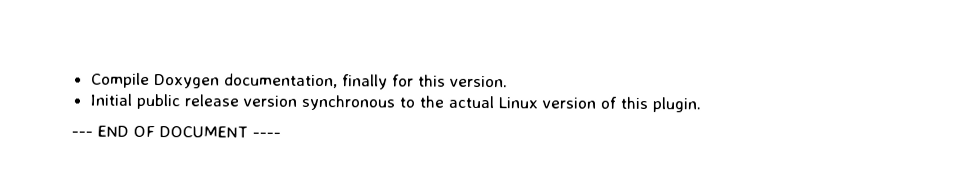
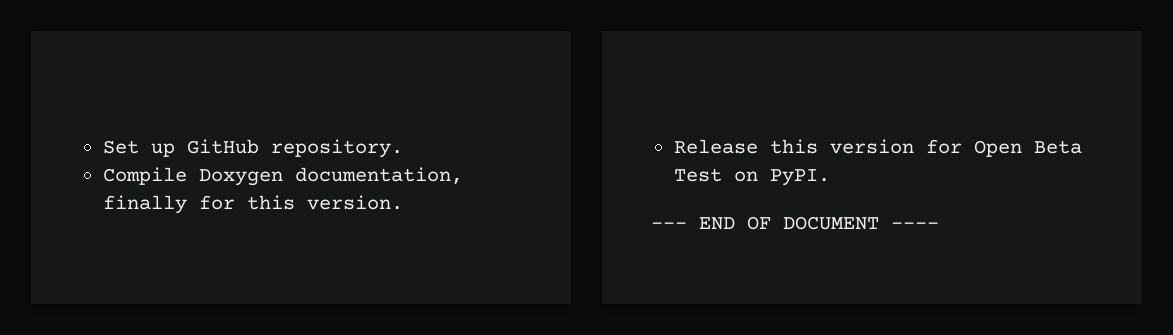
(90, 80) none -> [102,139,403,158] Set up GitHub repository. //
[89,93,701,113] Initial public release version synchronous to the actual Linux version of this plugin. -> [673,139,1082,157] [673,168,830,186] Release this version for Open Beta Test on PyPI.

